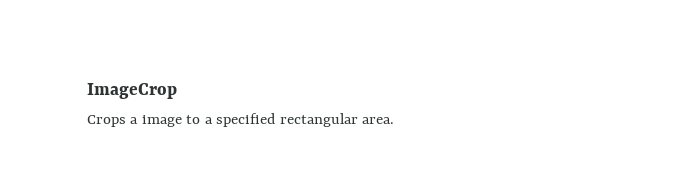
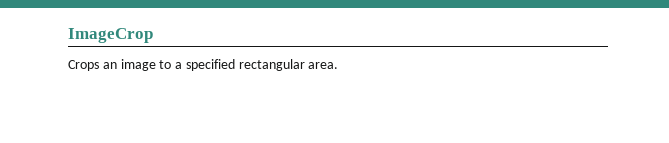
[130,117,139,124] a -> [102,62,117,69] an

